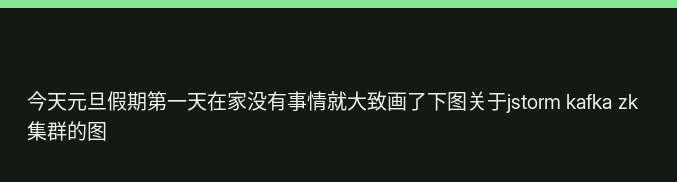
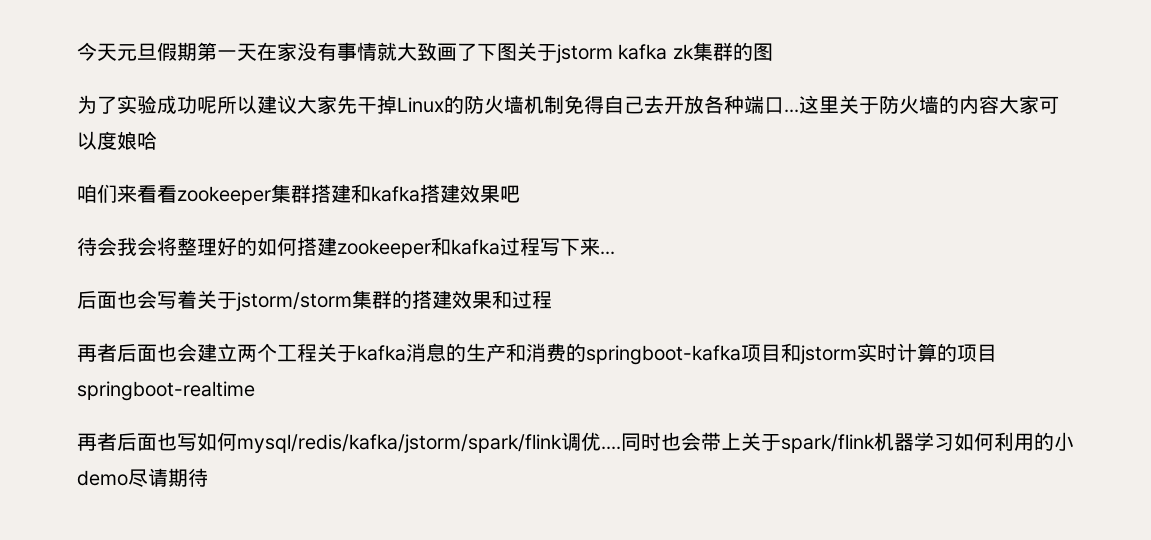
(107, 131) none -> [77,95,1059,114] [77,131,157,150] [77,184,520,205] [77,237,615,258] [77,290,552,311] [77,343,997,365] [77,381,255,401] [77,432,1074,453] [77,468,208,487] // 为了实验成功呢所以建议大家先干掉Linux的防火墙机制免得自己去开放各种端口...这里关于防火墙的内容大家可以度娘哈 // 咱们来看看zookeeper集群搭建和kafka搭建效果吧 // 待会我会将整理好的如何搭建zookeeper和kafka过程写下来... // 后面也会写着关于jstorm/storm集群的搭建效果和过程 // 再者后面也会建立两个工程关于kafka消息的生产和消费的springboot-kafka项目和jstorm实时计算的项目springboot-realtime // 再者后面也写如何mysql/redis/kafka/jstorm/spark/flink调优....同时也会带上关于spark/flink机器学习如何利用的小demo尽请期待

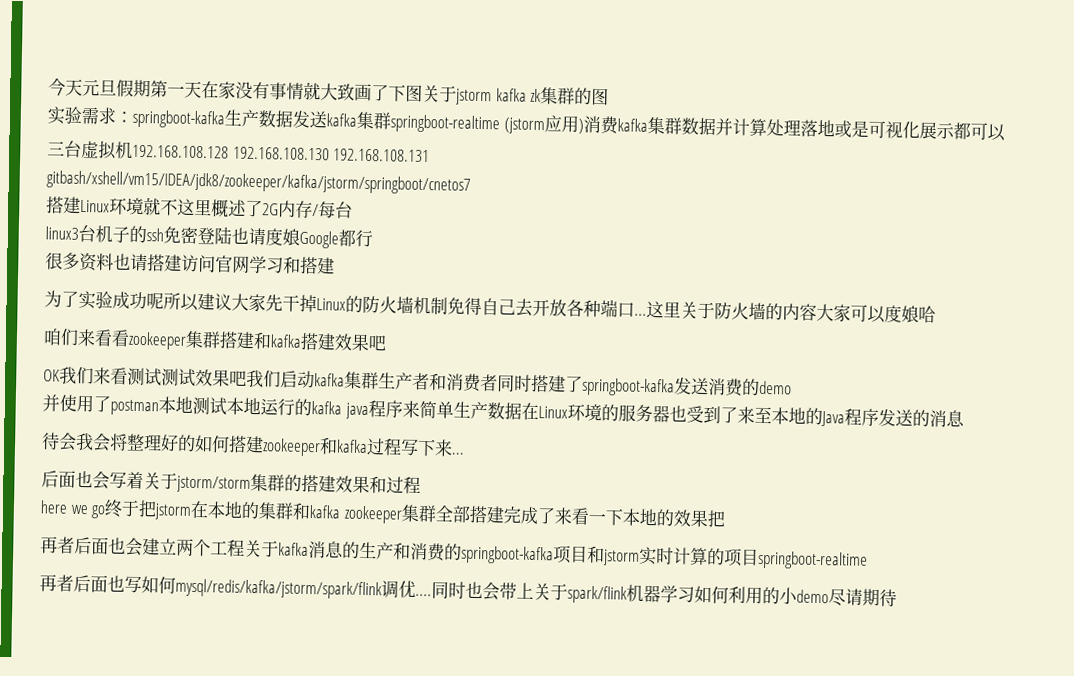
(773, 52) none -> [47,106,1006,142] [47,140,431,163] [46,170,471,195] [46,196,353,219] [45,224,373,249] [45,252,335,275] // 实验需求：springboot-kafka生产数据发送kafka集群springboot-realtime (jstorm应用)消费kafka集群数据并计算处理落地或是可视化展示都可以 // 三台虚拟机192.168.108.128 192.168.108.130 192.168.108.131 // gitbash/xshell/vm15/IDEA/jdk8/zookeeper/kafka/jstorm/springboot/cnetos7 // 搭建Linux环境就不这里概述了2G内存/每台 // linux3台机子的ssh免密登陆也请度娘Google都行 // 很多资料也请搭建访问官网学习和搭建
(520, 194) none -> [43,366,792,397] [42,394,965,428] // OK我们来看测试测试效果吧我们启动kafka集群生产者和消费者同时搭建了springboot-kafka发送消费的demo // 并使用了postman本地测试本地运行的kafka java程序来简单生产数据在Linux环境的服务器也受到了来至本地的Java程序发送的消息
(552, 299) none -> [40,499,725,528] // here we go终于把jstorm在本地的集群和kafka zookeeper集群全部搭建完成了来看一下本地的效果把

